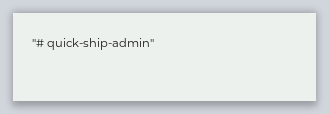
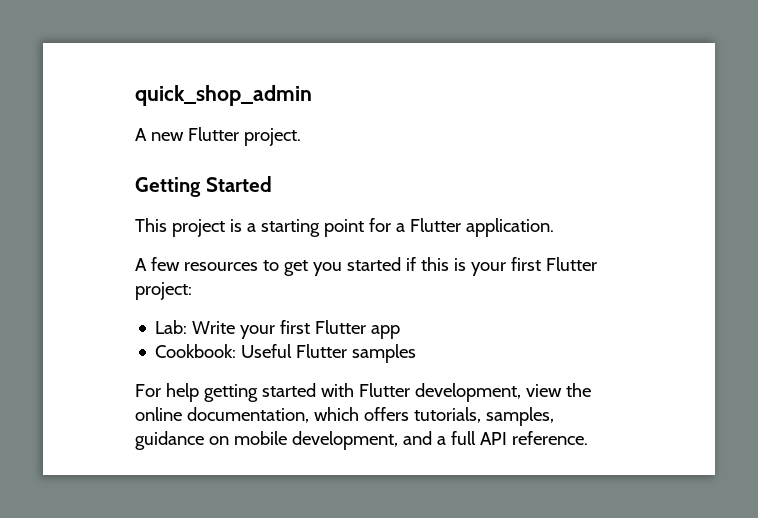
[32,38,155,50] "# quick-ship-admin" -> [135,85,312,106] [135,127,301,146] [135,176,272,197] [135,218,554,237] [135,257,597,276] [135,282,192,300] [155,320,401,339] [155,344,417,363] [135,383,591,402] [135,407,554,426] [135,431,588,450] quick_shop_admin // A new Flutter project. // Getting Started // This project is a starting point for a Flutter application. // A few resources to get you started if this is your first Flutter project: // Lab: Write your first Flutter app // Cookbook: Useful Flutter samples // For help getting started with Flutter development, view the online documentation, which offers tutorials, samples, guidance on mobile development, and a full API reference.

